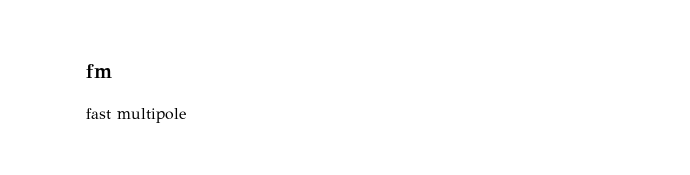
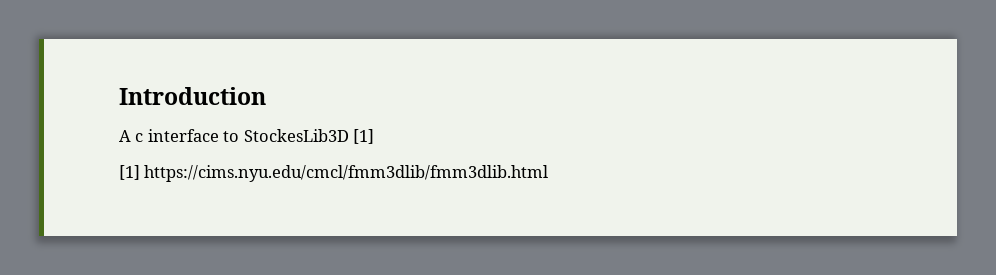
[86,64,112,78] [86,108,186,123] fm // fast multipole -> [119,87,266,105] [119,129,375,144] [119,165,549,182] Introduction // A c interface to StockesLib3D [1] // [1] https://cims.nyu.edu/cmcl/fmm3dlib/fmm3dlib.html

